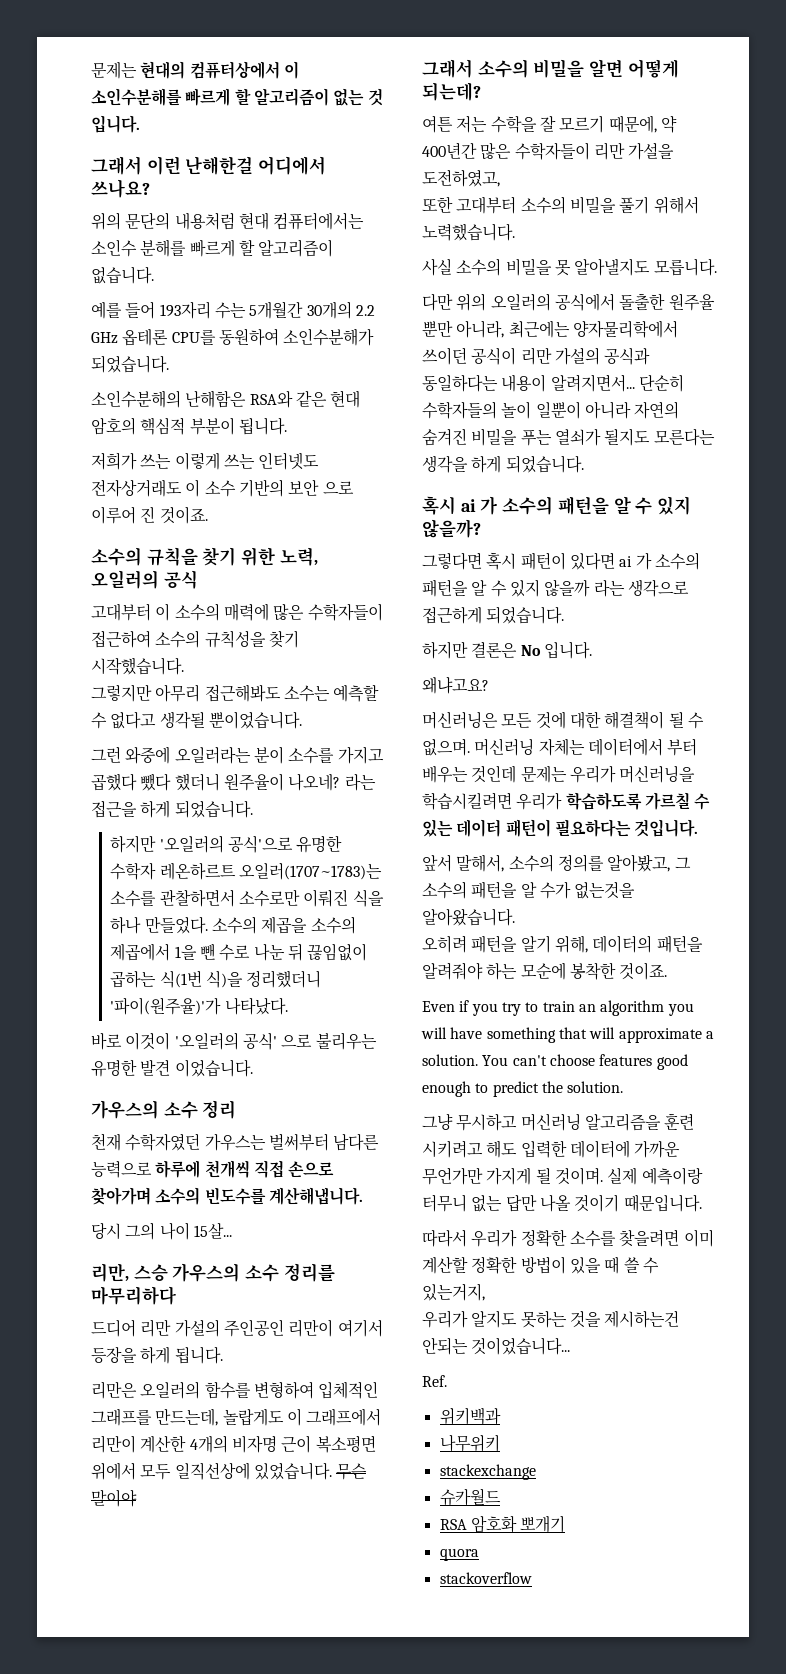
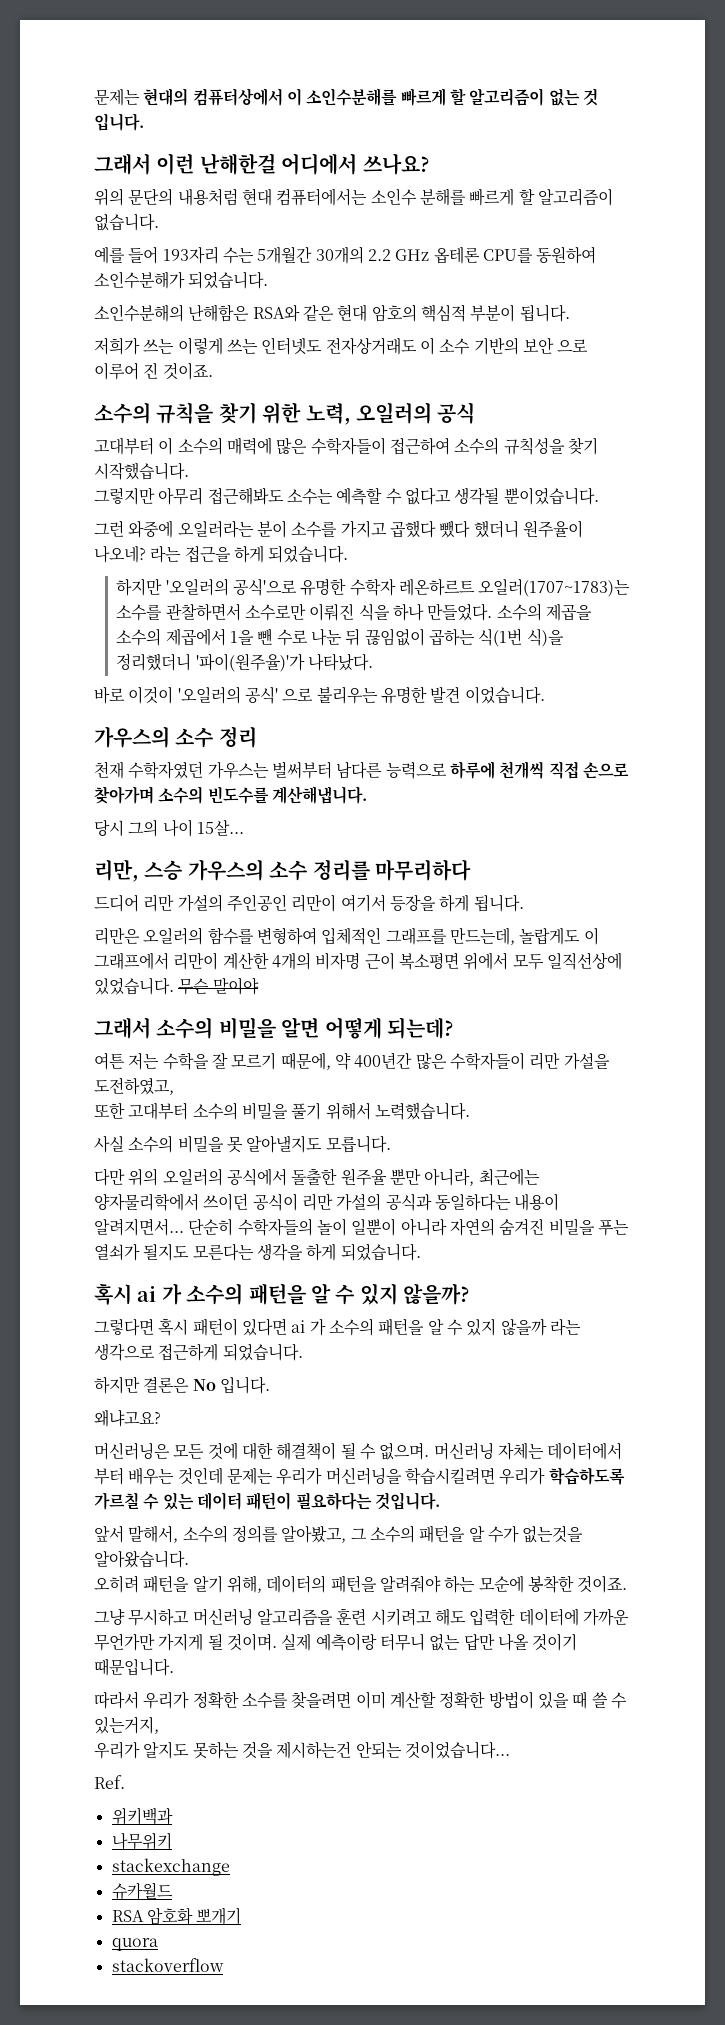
[422,1000,694,1016] [421,1027,714,1043] [422,1054,688,1070] [422,1081,624,1097] // Even if you try to train an algorithm you will have something that will approximate a solution. You can't choose features good enough to predict the solution. -> (628, 1584) none

